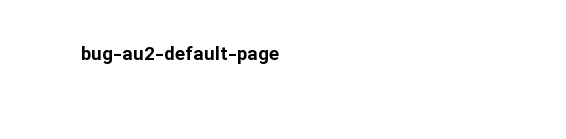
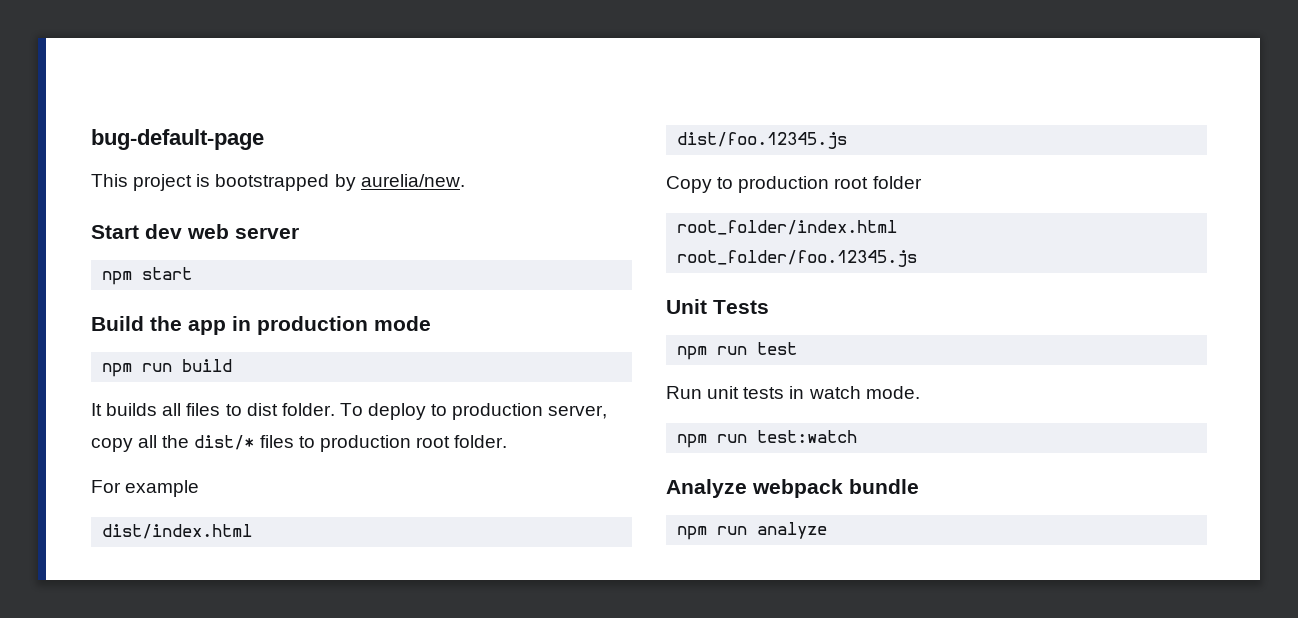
[81,46,279,64] bug-au2-default-page -> [91,129,264,150] [91,174,465,191] [91,224,299,239] [102,267,193,285] [91,316,431,335] [102,359,233,377] [91,403,608,420] [91,435,508,452] [91,480,200,497] [102,524,253,539] [677,132,848,149] [666,176,922,193] [677,220,898,235] [677,250,918,267] [666,299,769,314] [677,342,798,360] [666,386,920,399] [677,430,858,448] [666,479,919,498] [677,522,828,540] bug-default-page // This project is bootstrapped by aurelia/new. // Start dev web server // npm start // Build the app in production mode // npm run build // It builds all files to dist folder. To deploy to production server, copy all the dist/* files to production root folder. // For example // dist/index.html // dist/foo.12345.js // Copy to production root folder // root_folder/index.html // root_folder/foo.12345.js // Unit Tests // npm run test // Run unit tests in watch mode. // npm run test:watch // Analyze webpack bundle // npm run analyze

